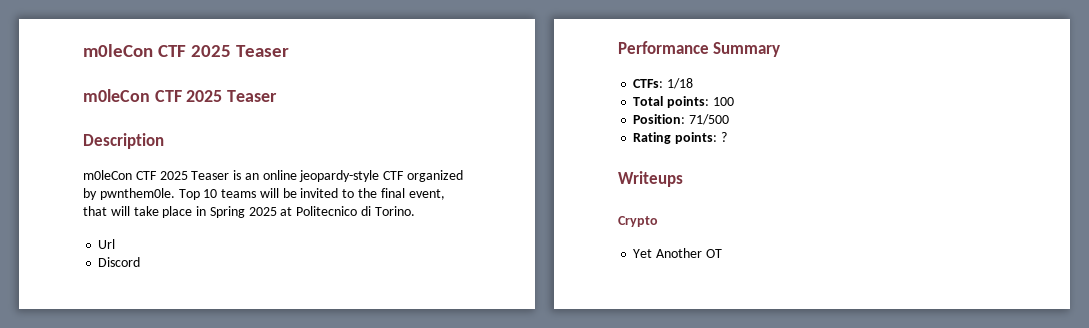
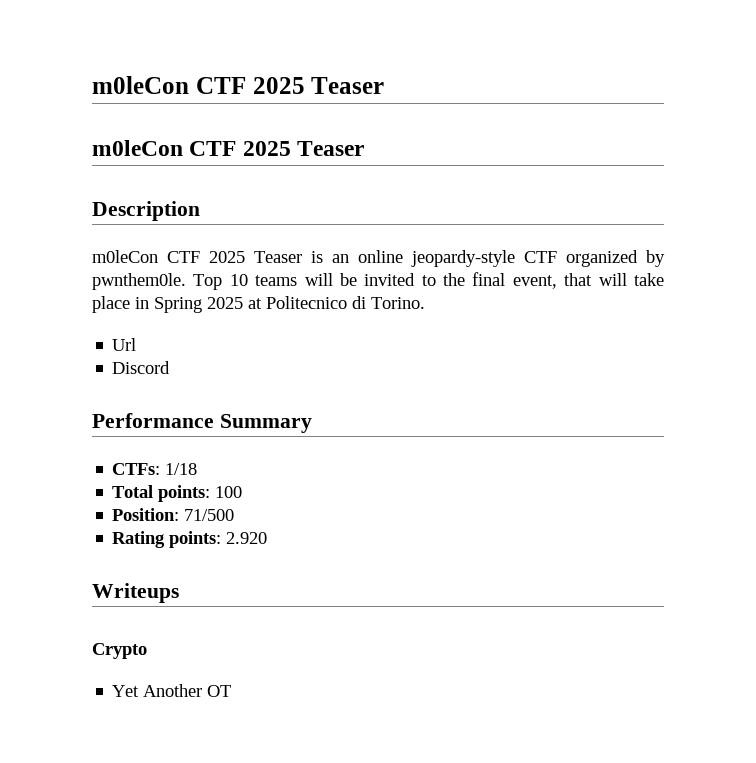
[720,132,727,142] ? -> [226,532,268,544] 2.920

